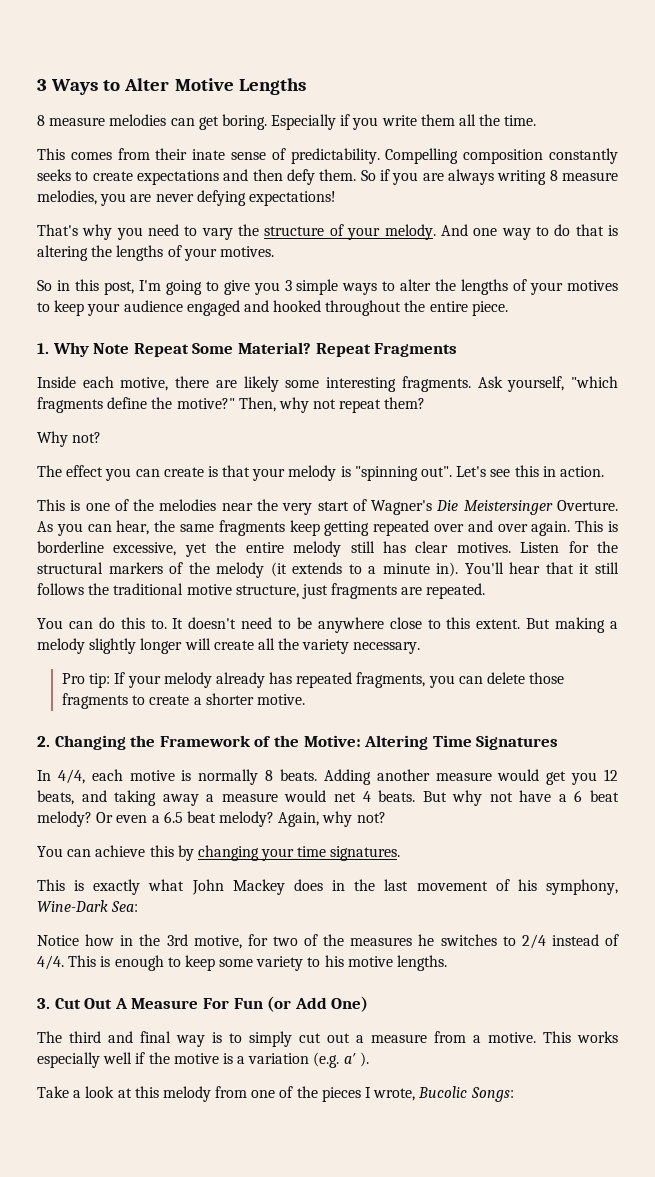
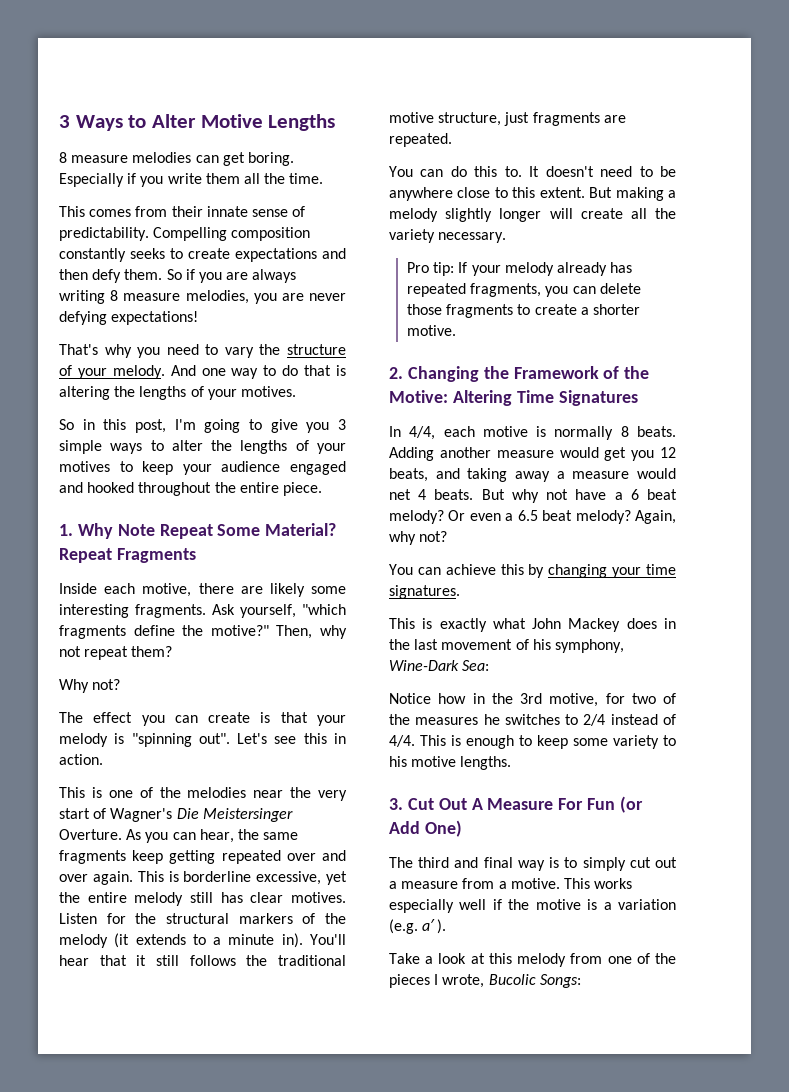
[192,149,226,160] inate -> [206,206,248,217] innate

